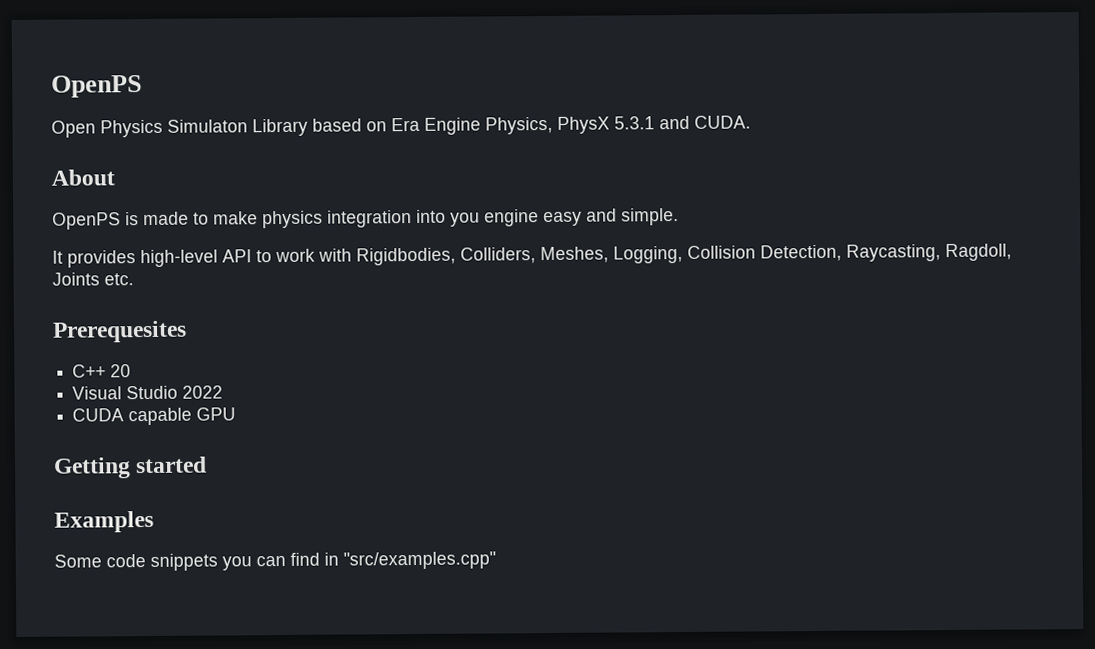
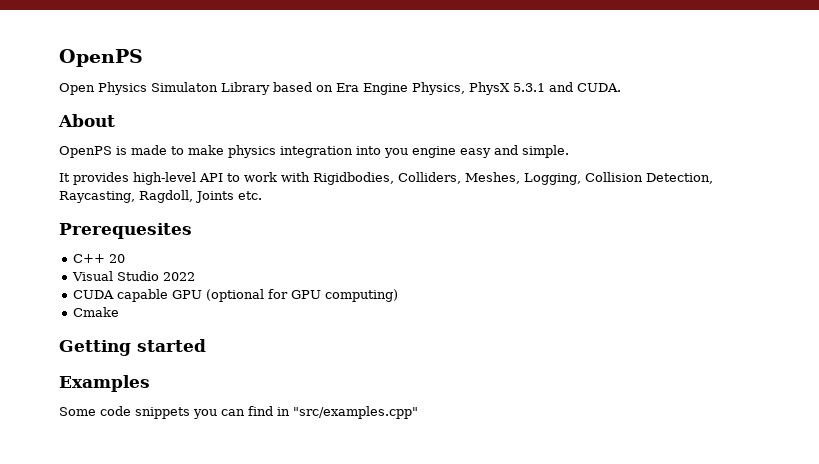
(237, 414) none -> [206,289,399,302] [73,307,120,317] (optional for GPU computing) // Cmake

